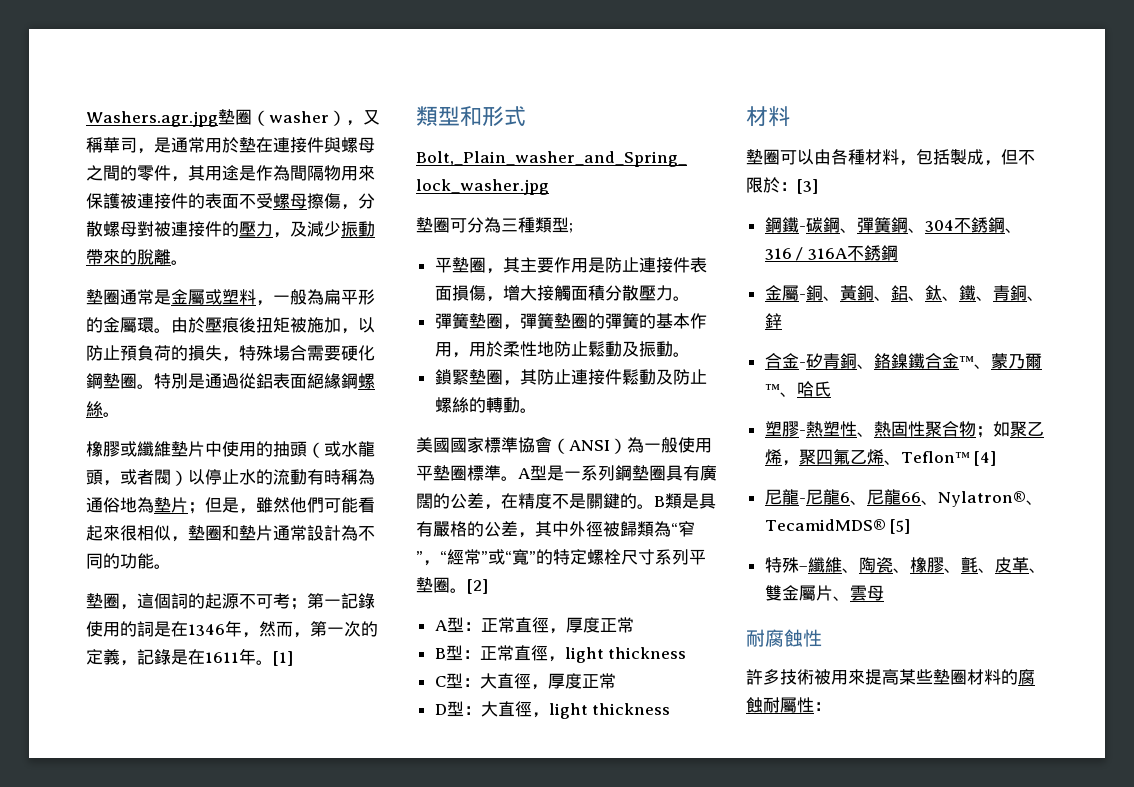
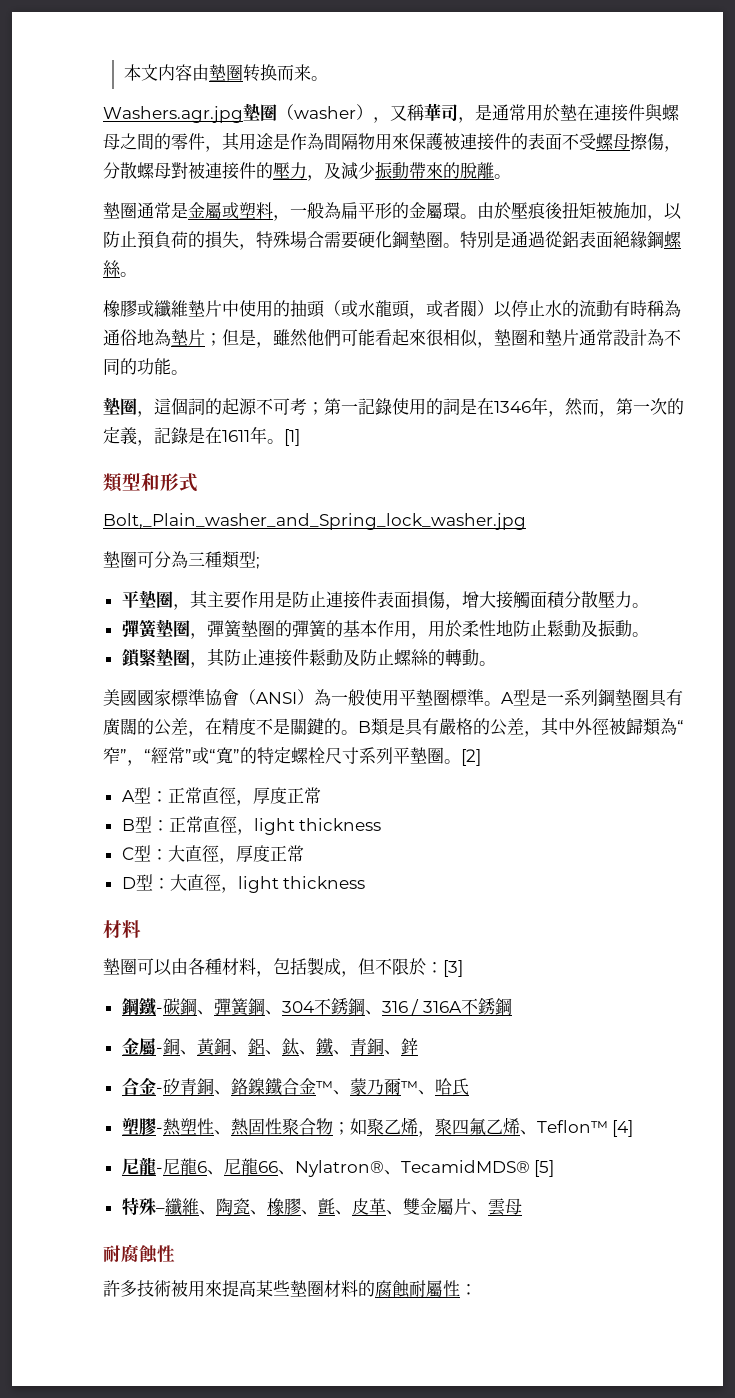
(86, 119) none -> [123,64,328,82] 本文内容由墊圈转换而来。 //

